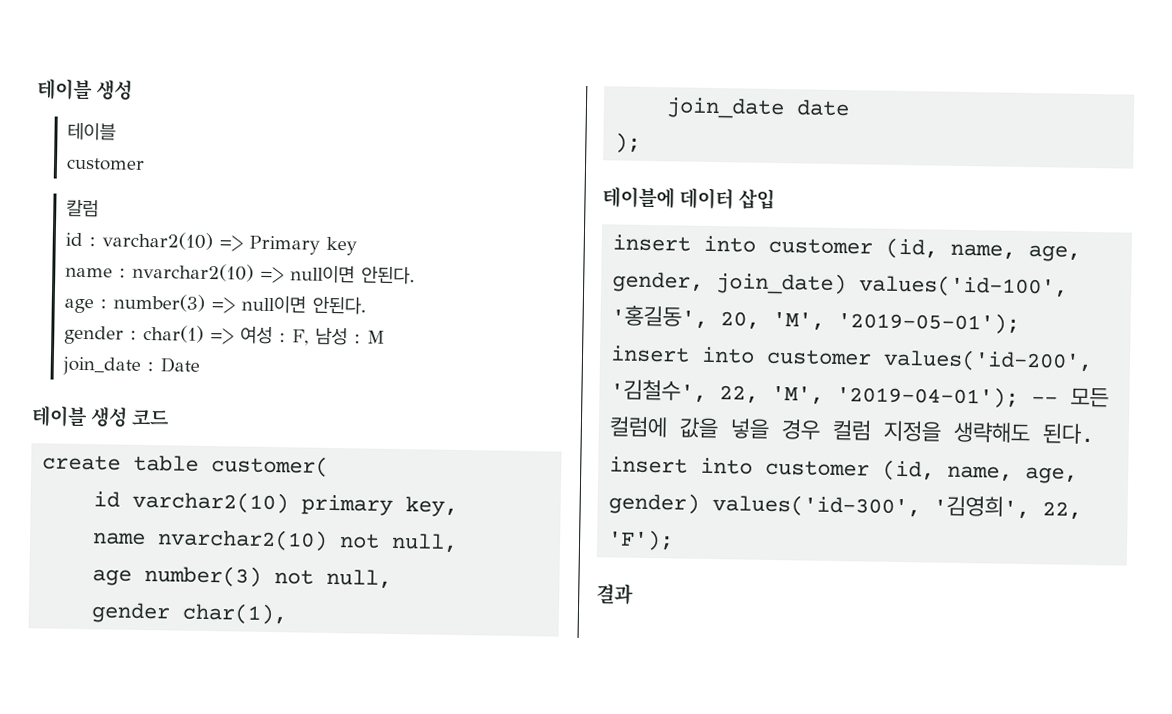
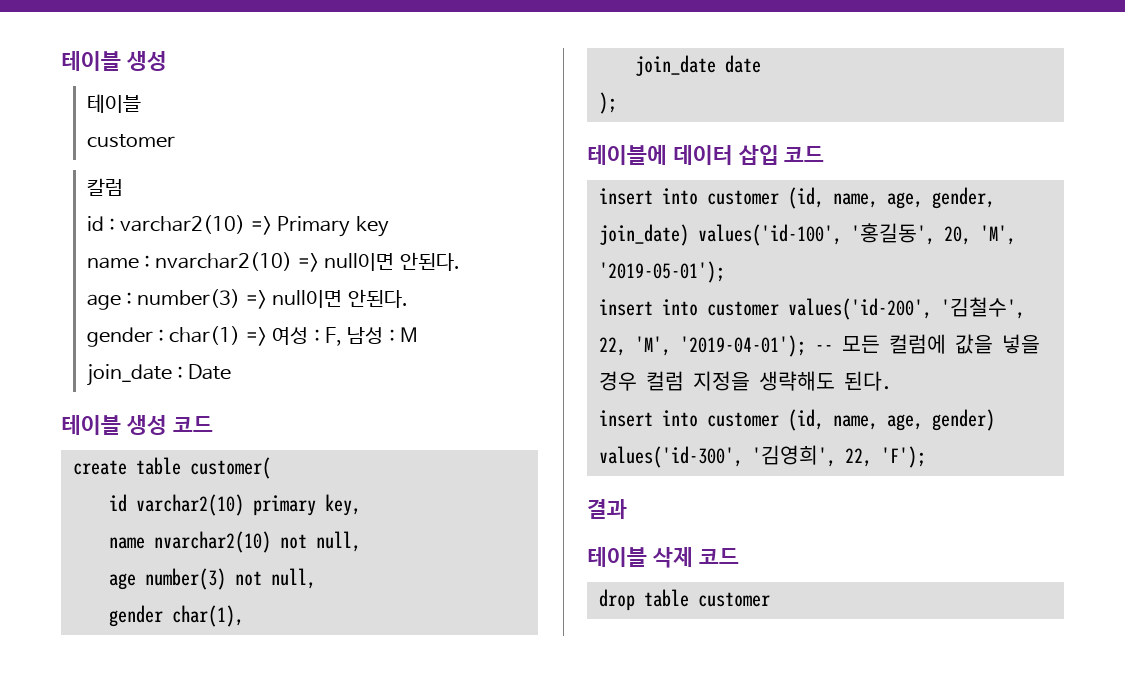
(776, 199) none -> [784,146,825,162] 코드
(634, 594) none -> [587,547,739,568] [599,589,770,611] // 테이블 삭제 코드 // drop table customer

